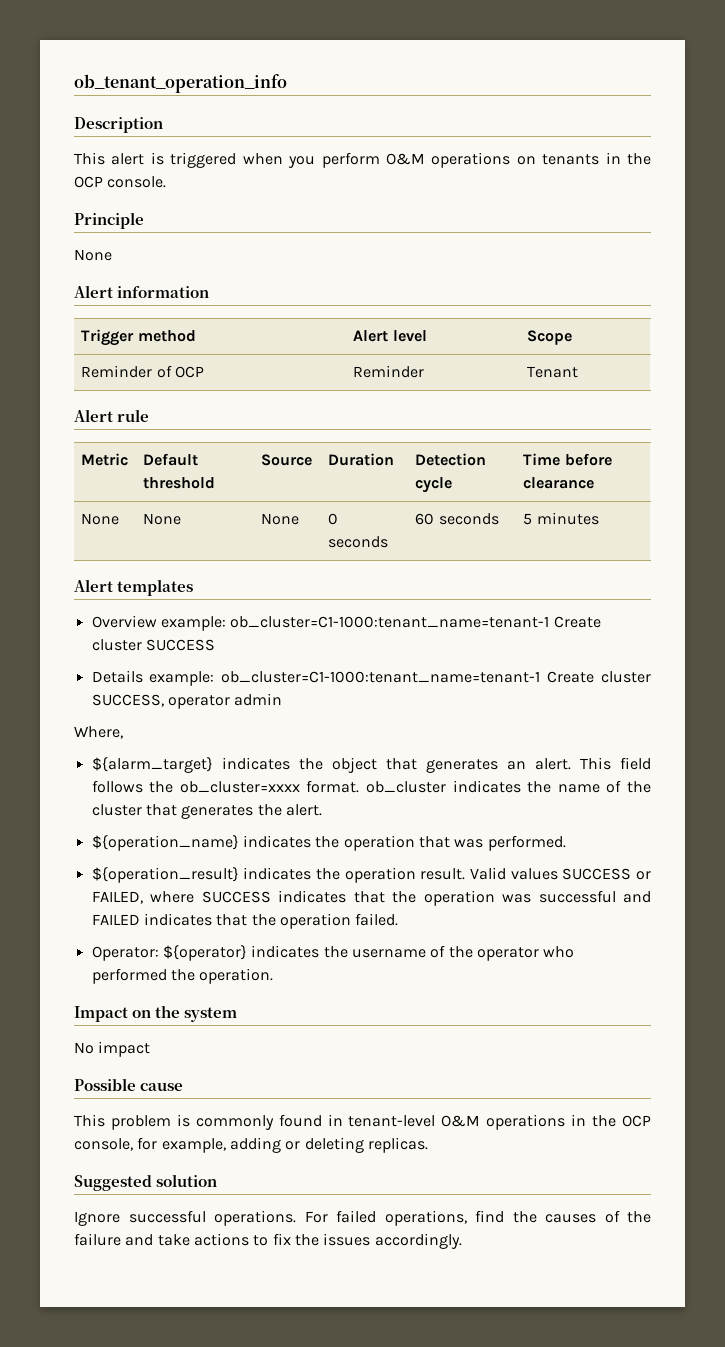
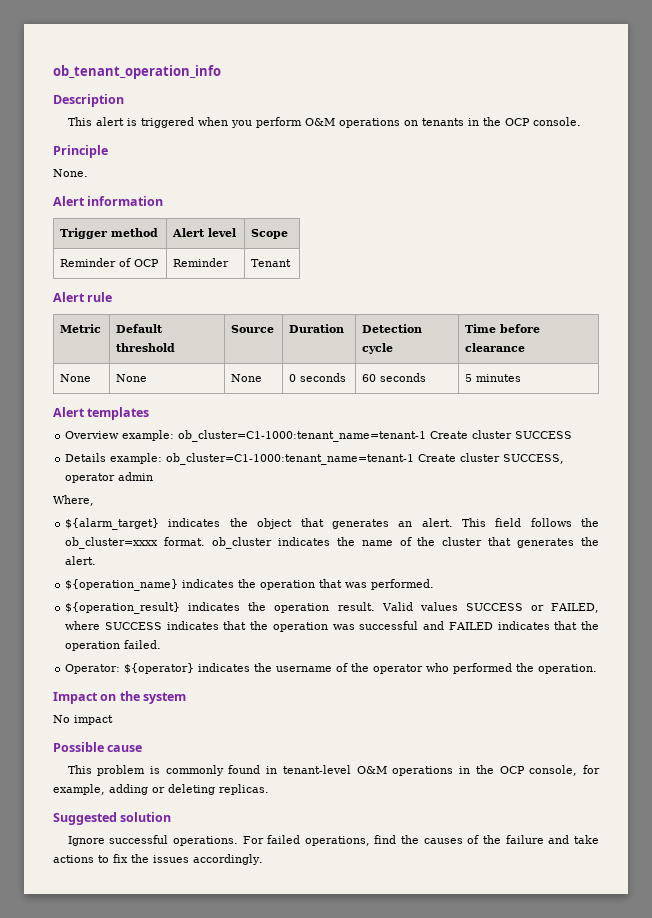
[74,249,112,261] // None -> [53,169,88,177] // None.

